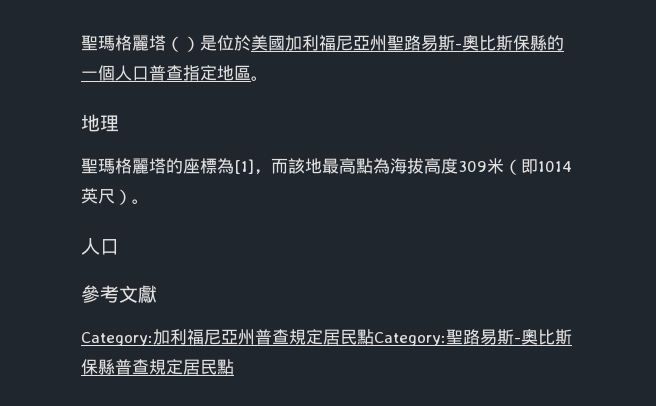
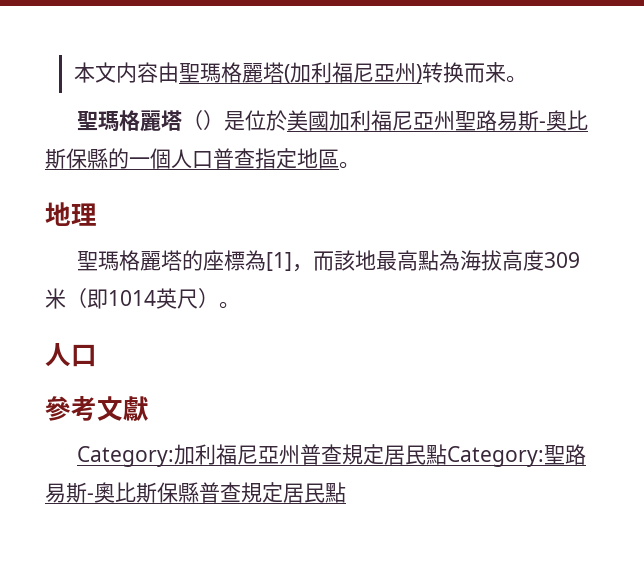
(81, 43) none -> [73,62,527,83] 本文内容由聖瑪格麗塔(加利福尼亞州)转换而来。 //

